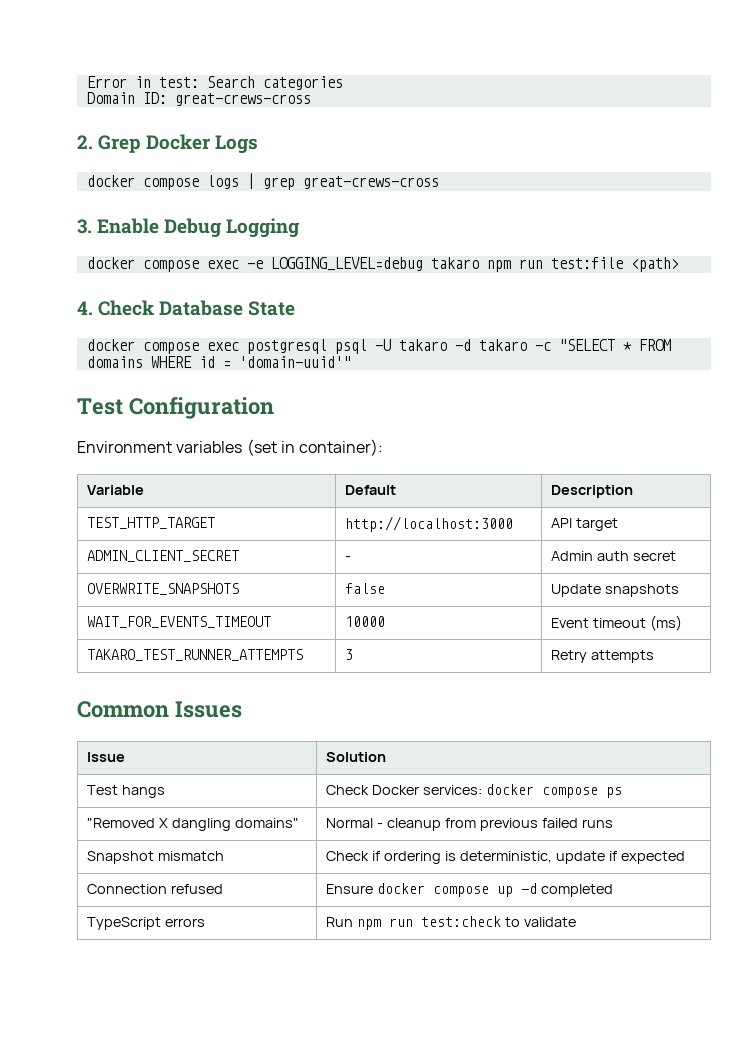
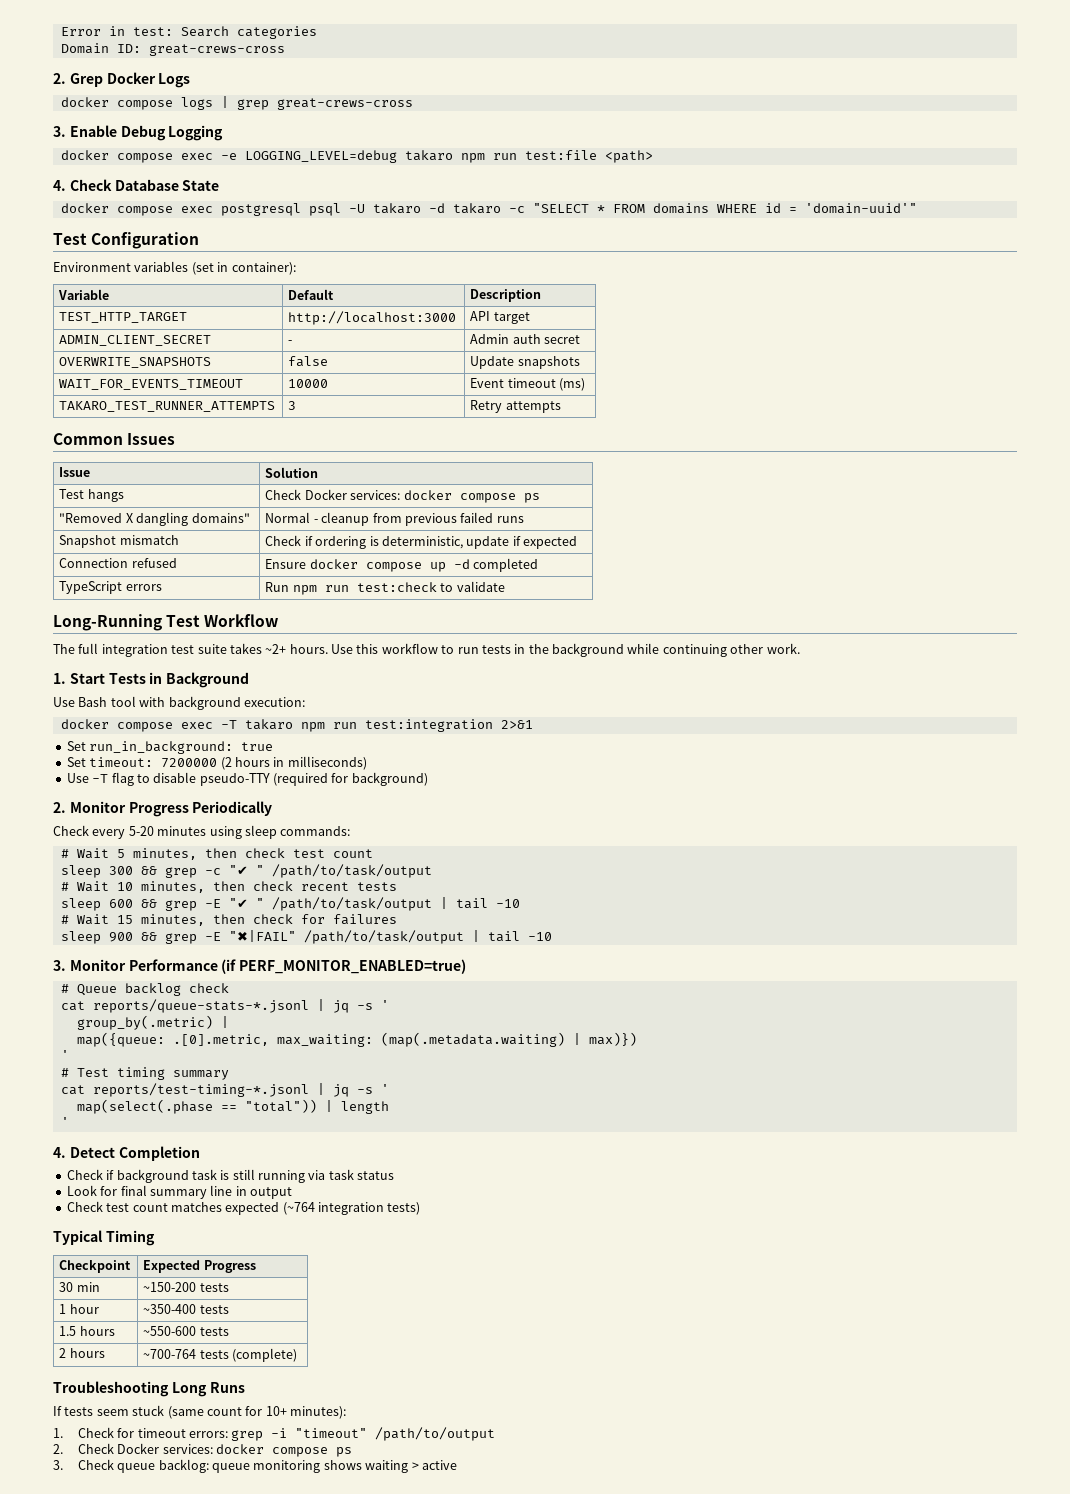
(577, 922) none -> [53,614,279,631] [53,643,800,657] [53,672,250,688] [53,696,305,710] [60,719,533,732] [66,741,274,754] [66,756,367,770] [66,772,428,786] [53,801,273,817] [53,825,351,839] [60,848,373,860] [60,864,432,878] [60,881,397,893] [60,897,520,911] [60,914,397,926] [60,930,552,944] [53,959,467,974] [60,983,229,996] [60,999,389,1013] [76,1015,229,1030] [76,1032,637,1047] [60,1050,69,1060] [60,1067,229,1080] [60,1083,389,1097] [76,1099,389,1114] [60,1117,69,1127] [53,1146,200,1161] [66,1169,395,1183] [66,1185,292,1199] [66,1201,421,1215] [53,1230,155,1246] [59,1260,132,1273] [143,1260,256,1273] [59,1282,100,1292] [143,1282,229,1292] [59,1304,99,1314] [143,1304,229,1314] [59,1326,115,1336] [143,1326,229,1336] [59,1348,105,1358] [143,1348,298,1362] [53,1381,245,1397] [53,1405,346,1419] [53,1427,496,1441] [53,1443,353,1457] [53,1459,457,1473] // Long-Running Test Workflow // The full integration test suite takes ~2+ hours. Use this workflow to run tests in the background while continuing other work. // 1. Start Tests in Background // Use Bash tool with background execution: // docker compose exec -T takaro npm run test:integration 2>&1 // Set run_in_background: true // Set timeout: 7200000 (2 hours in milliseconds) // Use -T flag to disable pseudo-TTY (required for background) // 2. Monitor Progress Periodically // Check every 5-20 minutes using sleep commands: // # Wait 5 minutes, then check test count // sleep 300 && grep -c "✔ " /path/to/task/output // # Wait 10 minutes, then check recent tests // sleep 600 && grep -E "✔ " /path/to/task/output | tail -10 // # Wait 15 minutes, then check for failures // sleep 900 && grep -E "✖|FAIL" /path/to/task/output | tail -10 // 3. Monitor Performance (if PERF_MONITOR_ENABLED=true) // # Queue backlog check // cat reports/queue-stats-*.jsonl | jq -s ' // group_by(.metric) | // map({queue: .[0].metric, max_waiting: (map(.metadata.waiting) | max)}) // ' // # Test timing summary // cat reports/test-timing-*.jsonl | jq -s ' // map(select(.phase == "total")) | length // ' // 4. Detect Completion // Check if background task is still running via task status // Look for final summary line in output // Check test count matches expected (~764 integration tests) // Typical Timing // Checkpoint | Expected Progress // 30 min | ~150-200 tests // 1 hour | ~350-400 tests // 1.5 hours | ~550-600 tests // 2 hours | ~700-764 tests (complete) // Troubleshooting Long Runs // If tests seem stuck (same count for 10+ minutes): // 1. Check for timeout errors: grep -i "timeout" /path/to/output // 2. Check Docker services: docker compose ps // 3. Check queue backlog: queue monitoring shows waiting > active

